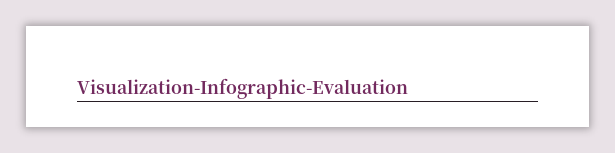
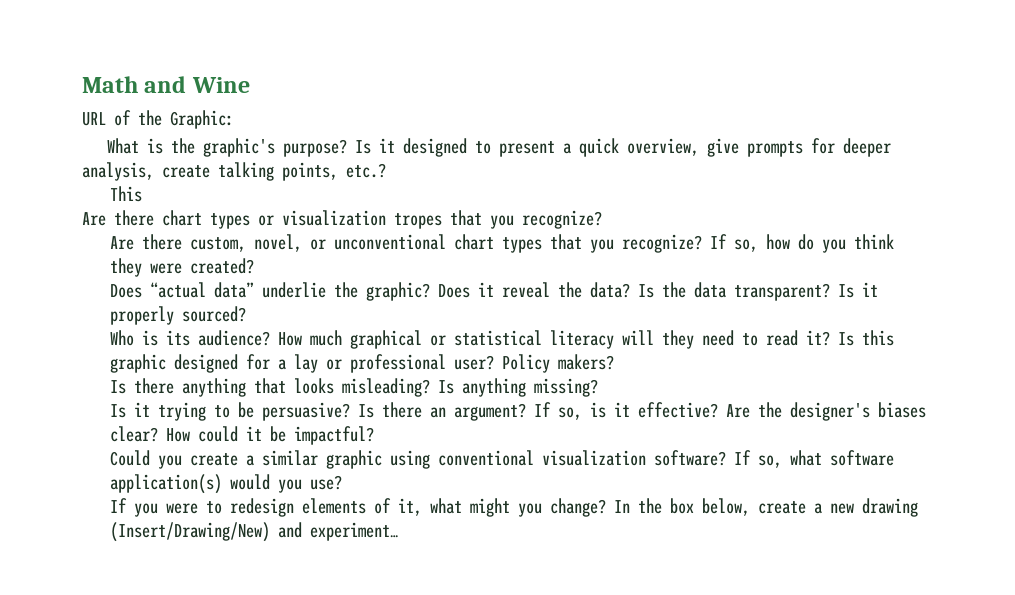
[77,78,408,99] Visualization-Infographic-Evaluation -> [82,76,250,93] [82,110,234,129] [106,138,891,157] [82,162,386,181] [110,186,143,202] [82,210,602,229] [110,234,895,253] [110,258,255,277] [110,282,879,301] [110,306,247,325] [110,330,895,349] [110,354,615,373] [110,378,599,397] [110,402,927,421] [110,426,375,445] [110,450,895,469] [110,474,343,494] [110,498,919,517] [110,522,399,542] Math and Wine // URL of the Graphic: // What is the graphic's purpose? Is it designed to present a quick overview, give prompts for deeper analysis, create talking points, etc.? // This // Are there chart types or visualization tropes that you recognize? // Are there custom, novel, or unconventional chart types that you recognize? If so, how do you think they were created? // Does “actual data” underlie the graphic? Does it reveal the data? Is the data transparent? Is it properly sourced? // Who is its audience? How much graphical or statistical literacy will they need to read it? Is this graphic designed for a lay or professional user? Policy makers? // Is there anything that looks misleading? Is anything missing? // Is it trying to be persuasive? Is there an argument? If so, is it effective? Are the designer's biases clear? How could it be impactful? // Could you create a similar graphic using conventional visualization software? If so, what software application(s) would you use? // If you were to redesign elements of it, what might you change? In the box below, create a new drawing (Insert/Drawing/New) and experiment…

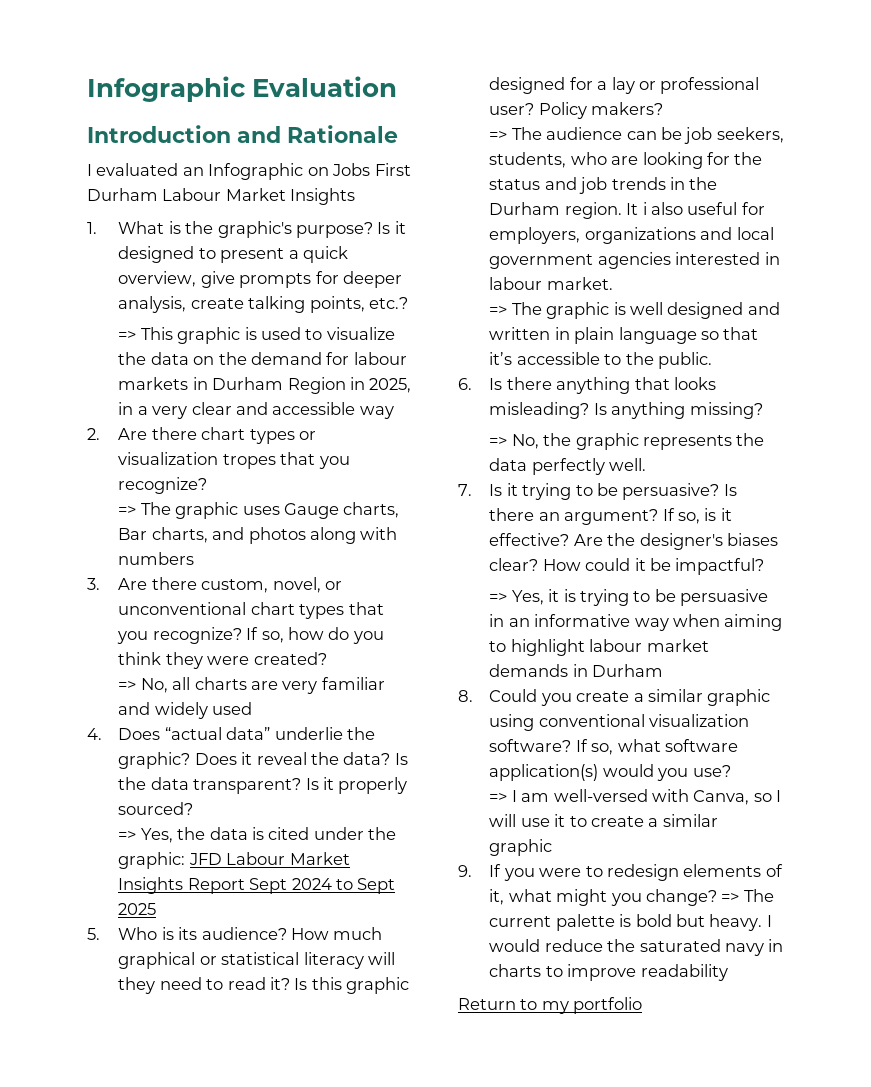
[82,76,250,93] [82,110,234,129] Math and Wine // URL of the Graphic: // -> [87,76,398,102] [87,125,398,143] [87,163,411,180] [87,188,356,205] [87,222,97,234] Infographic Evaluation // Introduction and Rationale // I evaluated an Infographic on Jobs First Durham Labour Market Insights // 1.
(386, 170) none -> [118,331,137,340] =>
(143, 194) // -> [177,327,395,344] [118,352,407,365] [118,377,412,394] [118,402,394,419] [87,428,100,440] graphic is used to visualize the data on the demand for labour markets in Durham Region in 2025, in a very clear and accessible way // 2.
(602, 219) none -> [118,502,400,519] [118,527,398,544] [118,552,195,565] [87,578,100,590] => The graphic uses Gauge charts, Bar charts, and photos along with numbers // 3.
(255, 266) none -> [118,677,385,694] [118,702,253,719] [87,728,102,740] => No, all charts are very familiar and widely used // 4.
(247, 314) none -> [118,827,397,843] [118,852,350,869] [118,877,396,894] [118,903,157,915] [87,928,100,940] => Yes, the data is cited under the graphic: JFD Labour Market Insights Report Sept 2024 to Sept 2025 // 5.
(615, 362) none -> [489,127,784,144] [489,152,763,169] [489,177,718,194] [489,202,765,219] [489,227,774,244] [489,252,780,269] [489,277,613,290] [489,302,780,319] [489,327,759,344] [489,352,712,369] [458,378,472,390] => The audience can be job seekers, students, who are looking for the status and job trends in the Durham region. It i also useful for employers, organizations and local government agencies interested in labour market. // => The graphic is well designed and written in plain language so that it’s accessible to the public. // 6.
(599, 387) none -> [489,433,765,450] [489,458,647,475] [458,484,472,496] => No, the graphic represents the data perfectly well. // 7.
(375, 435) none -> [489,589,769,606] [489,614,783,631] [489,639,709,656] [489,664,664,677] [458,690,473,702] => Yes, it is trying to be persuasive in an informative way when aiming to highlight labour market demands in Durham // 8.
(343, 482) none -> [489,789,782,805] [489,814,718,827] [489,839,553,856] [458,865,472,877] => I am well-versed with Canva, so I will use it to create a similar graphic // 9.
[614,498,919,517] [110,522,399,542] In the box below, create a new drawing (Insert/Drawing/New) and experiment… -> [721,889,774,902] [489,914,772,931] [489,939,784,956] [489,964,728,981] [458,997,643,1014] => The current palette is bold but heavy. I would reduce the saturated navy in charts to improve readability // Return to my portfolio

